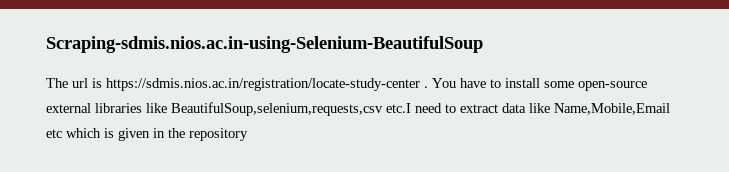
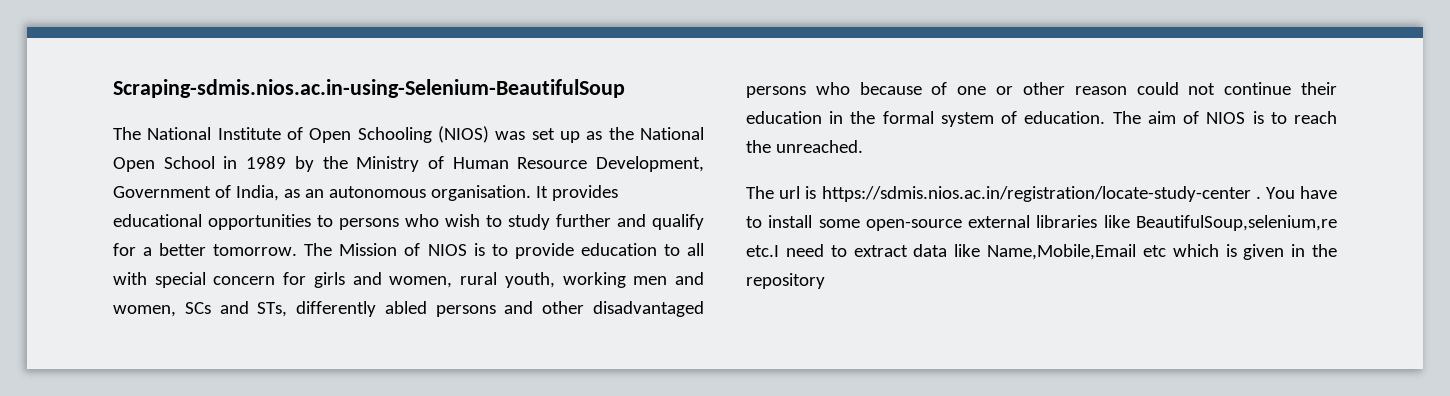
(483, 44) none -> [113,126,704,143] [113,156,704,172] [113,185,618,201] [113,214,704,230] [113,243,705,259] [113,272,705,288] [113,301,704,317] [746,82,1337,98] [746,111,1337,127] [746,140,863,153] // The National Institute of Open Schooling (NIOS) was set up as the National Open School in 1989 by the Ministry of Human Resource Development, Government of India, as an autonomous organisation. It provides educational opportunities to persons who wish to study further and qualify for a better tomorrow. The Mission of NIOS is to provide education to all with special concern for girls and women, rural youth, working men and women, SCs and STs, differently abled persons and other disadvantaged persons who because of one or other reason could not continue their education in the formal system of education. The aim of NIOS is to reach the unreached.
[171,102,383,116] BeautifulSoup,selenium,requests,csv -> [1136,215,1337,231] BeautifulSoup,selenium,re

